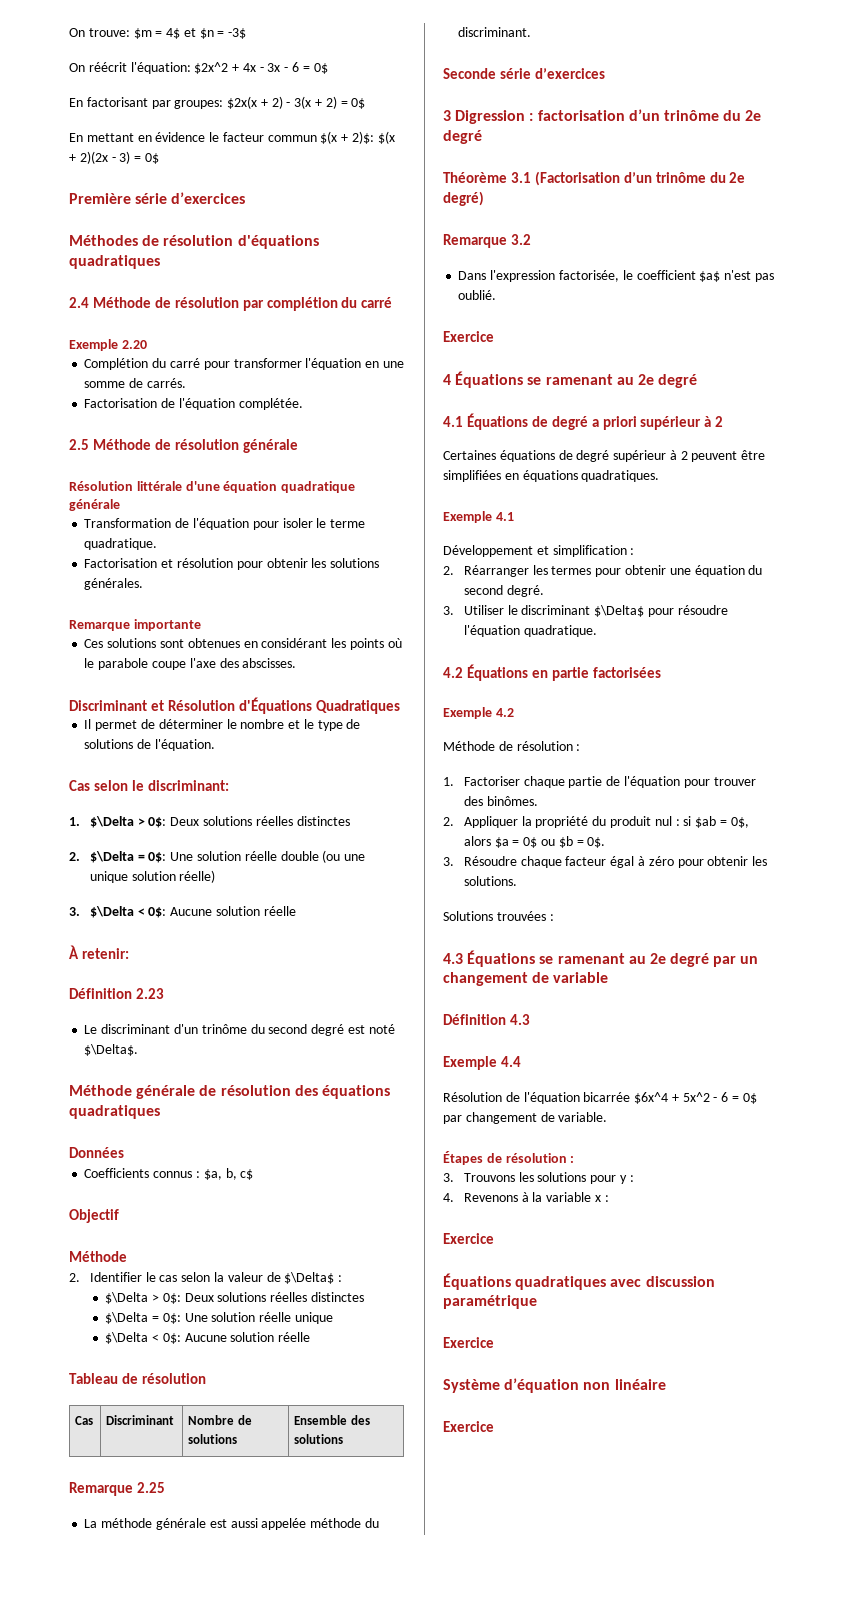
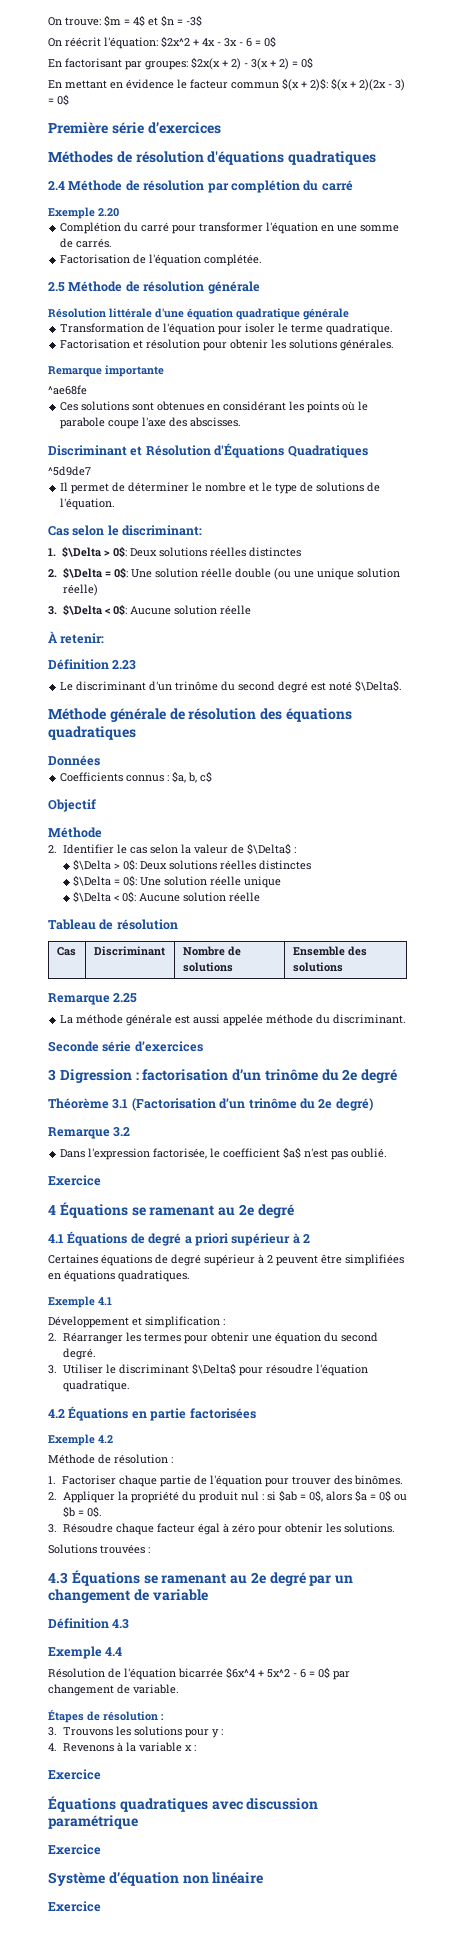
(201, 625) none -> [48,385,87,395] // ^ae68fe
(400, 707) none -> [48,466,91,476] // ^5d9de7

